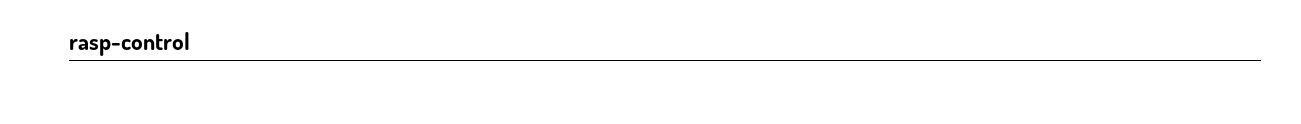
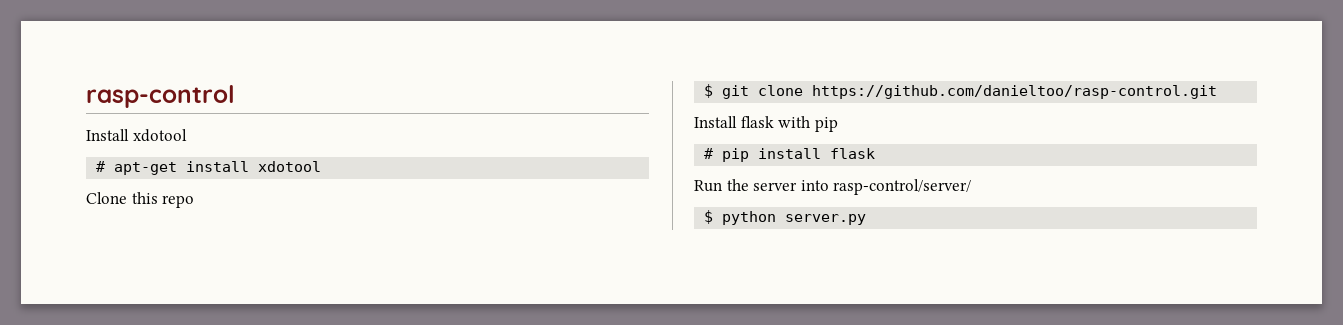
(190, 44) none -> [86,129,187,142] [96,161,322,175] [86,192,195,208] [704,84,1218,99] [694,116,838,132] [704,148,876,162] [694,179,972,195] [704,210,867,225] // Install xdotool // # apt-get install xdotool // Clone this repo // $ git clone https://github.com/danieltoo/rasp-control.git // Install flask with pip // # pip install flask // Run the server into rasp-control/server/ // $ python server.py

